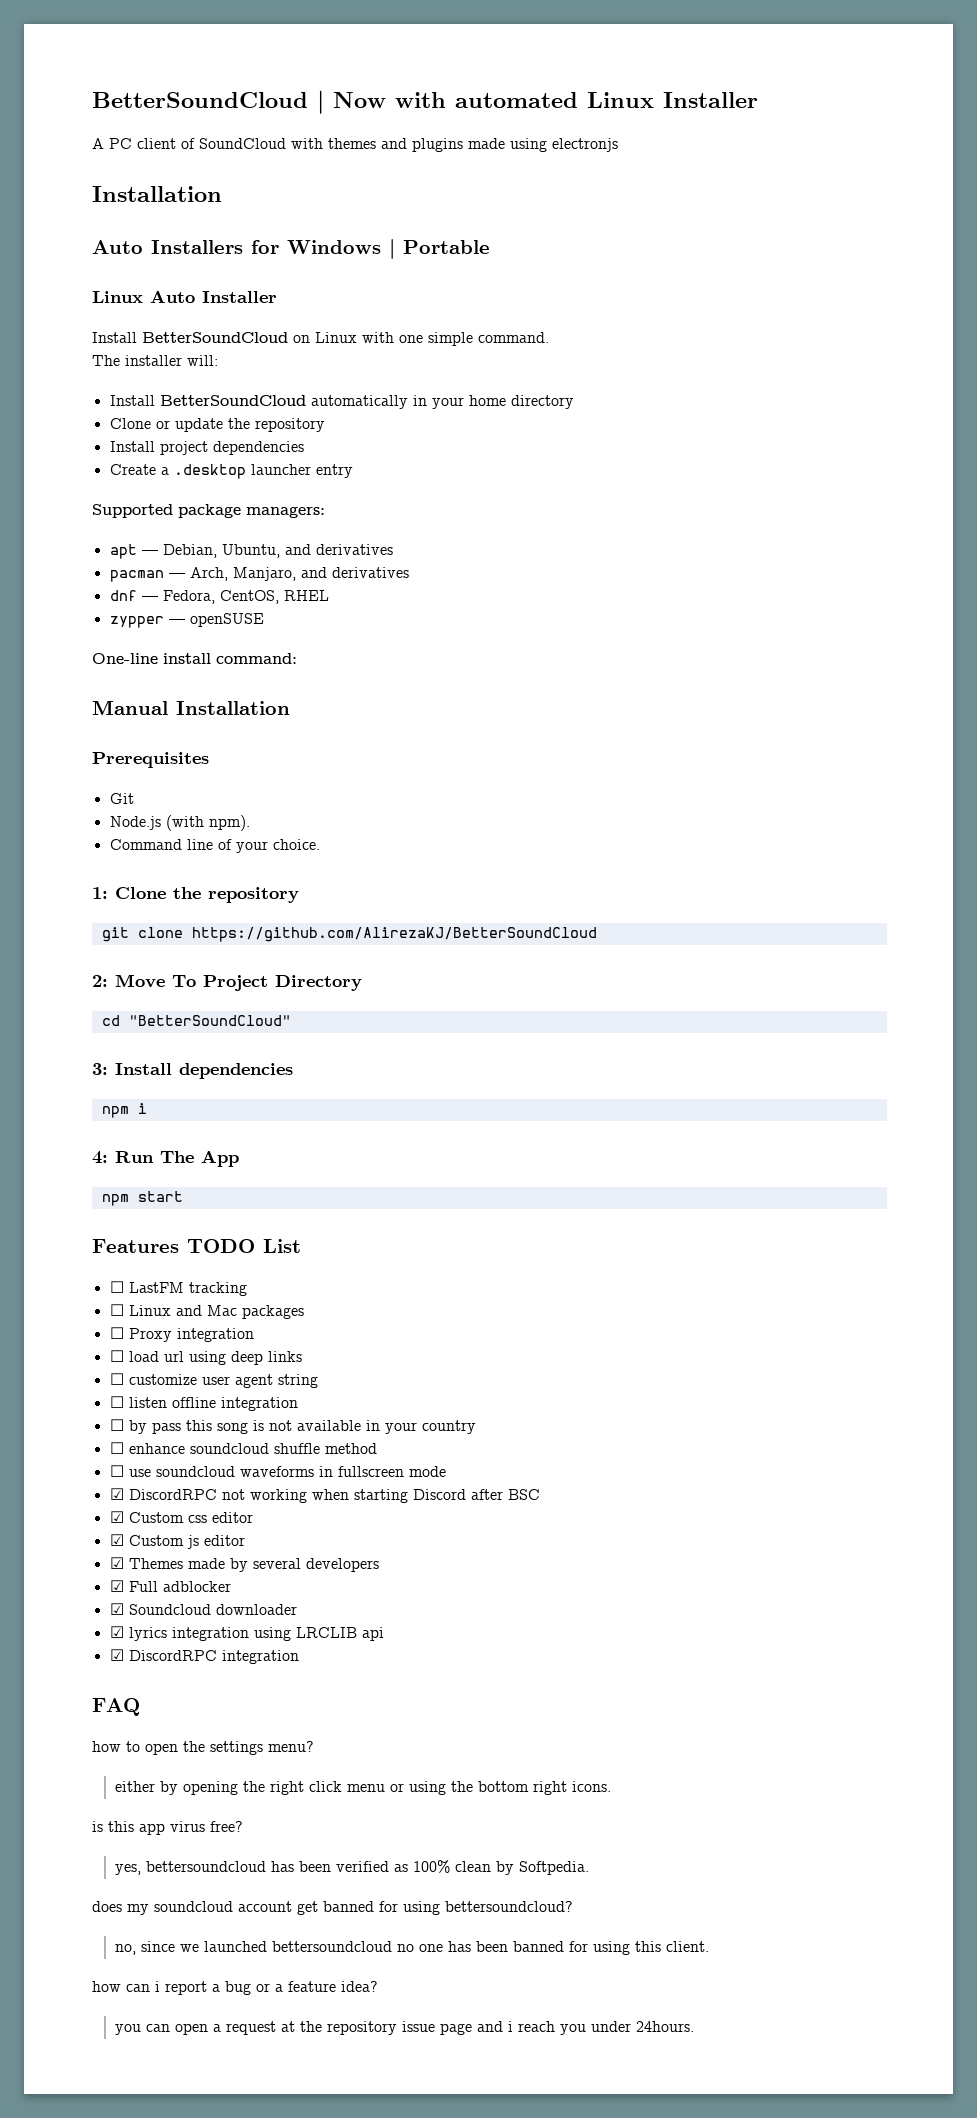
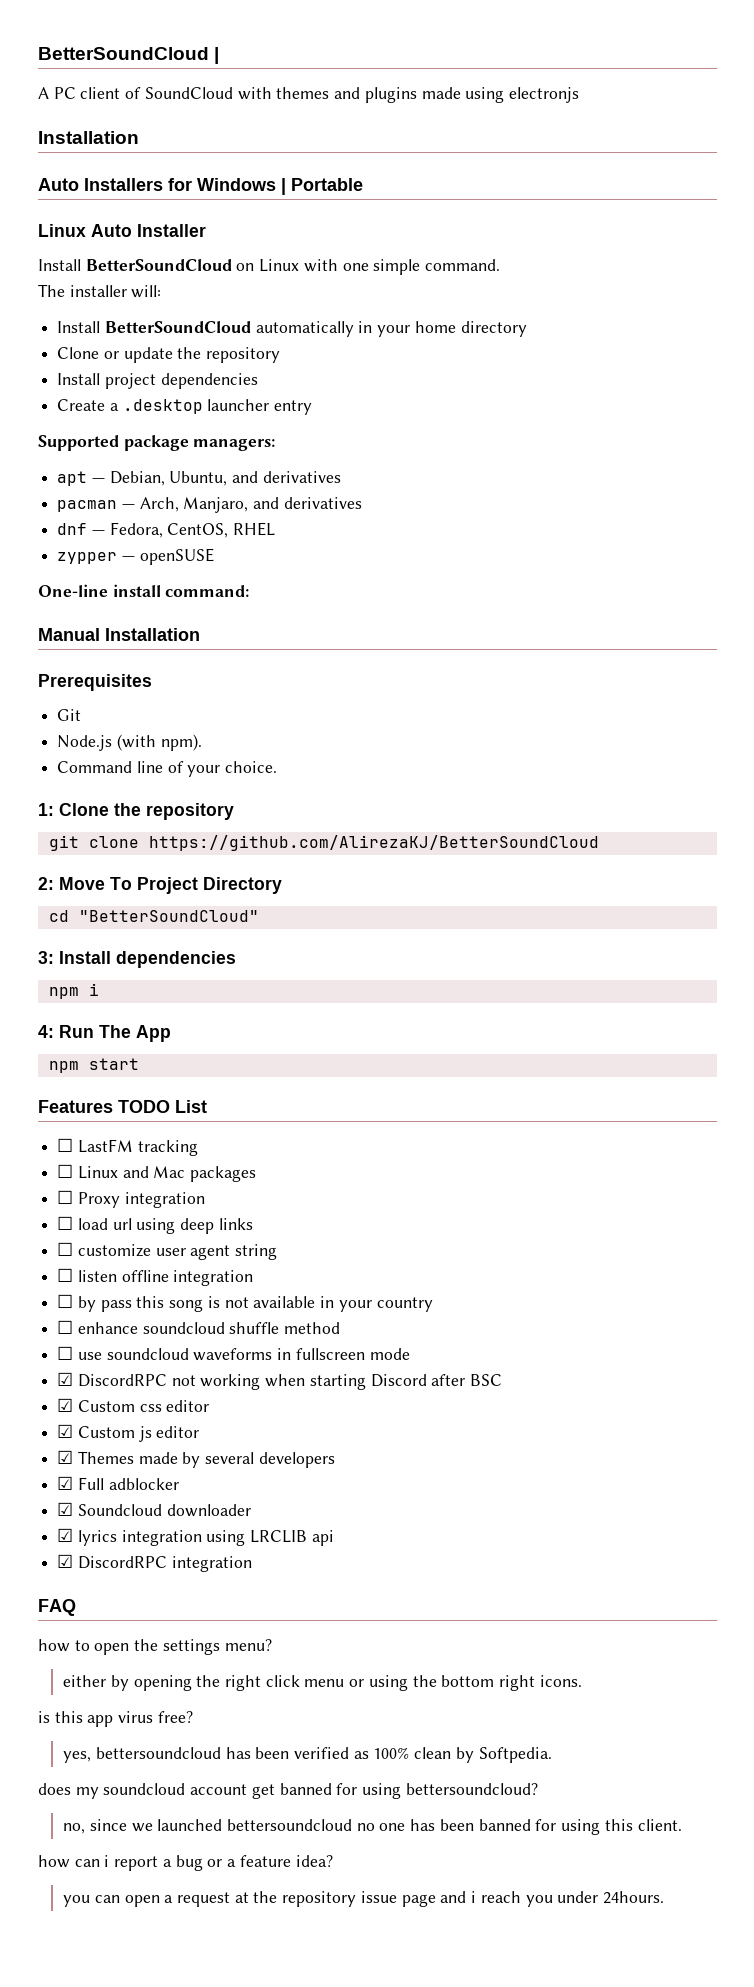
[333,92,758,108] Now with automated Linux Installer -> (220, 55) none

